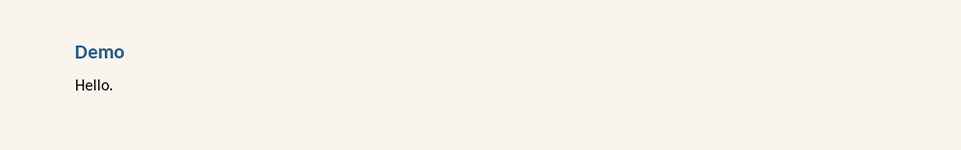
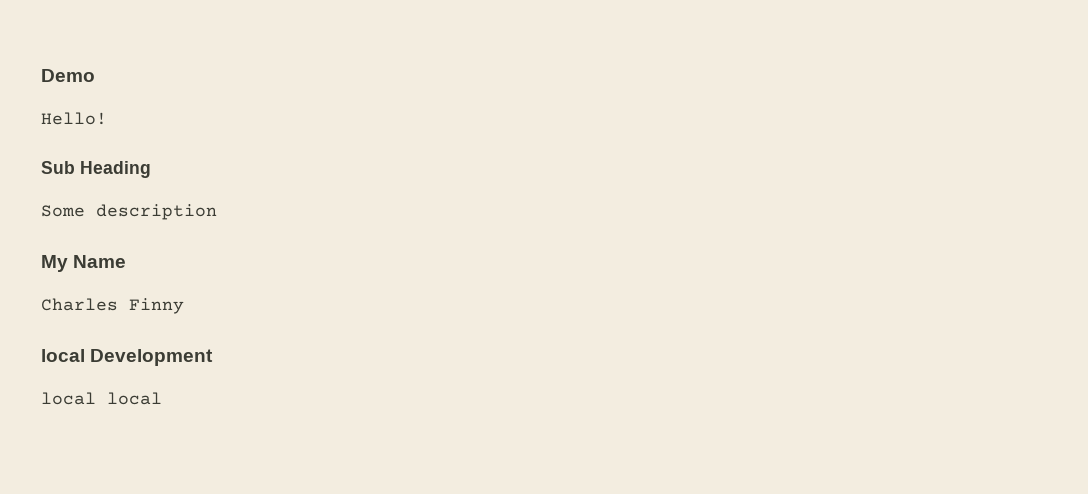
[75,79,114,91] Hello. -> [41,112,107,125] [41,161,151,178] [41,204,217,220] [41,255,127,272] [41,298,184,314] [41,349,214,366] [41,392,162,405] Hello! // Sub Heading // Some description // My Name // Charles Finny // local Development // local local

